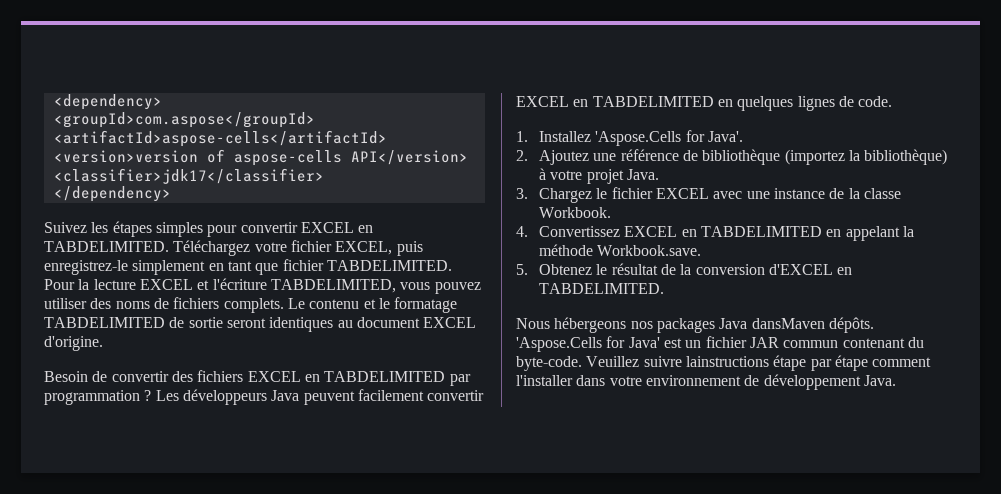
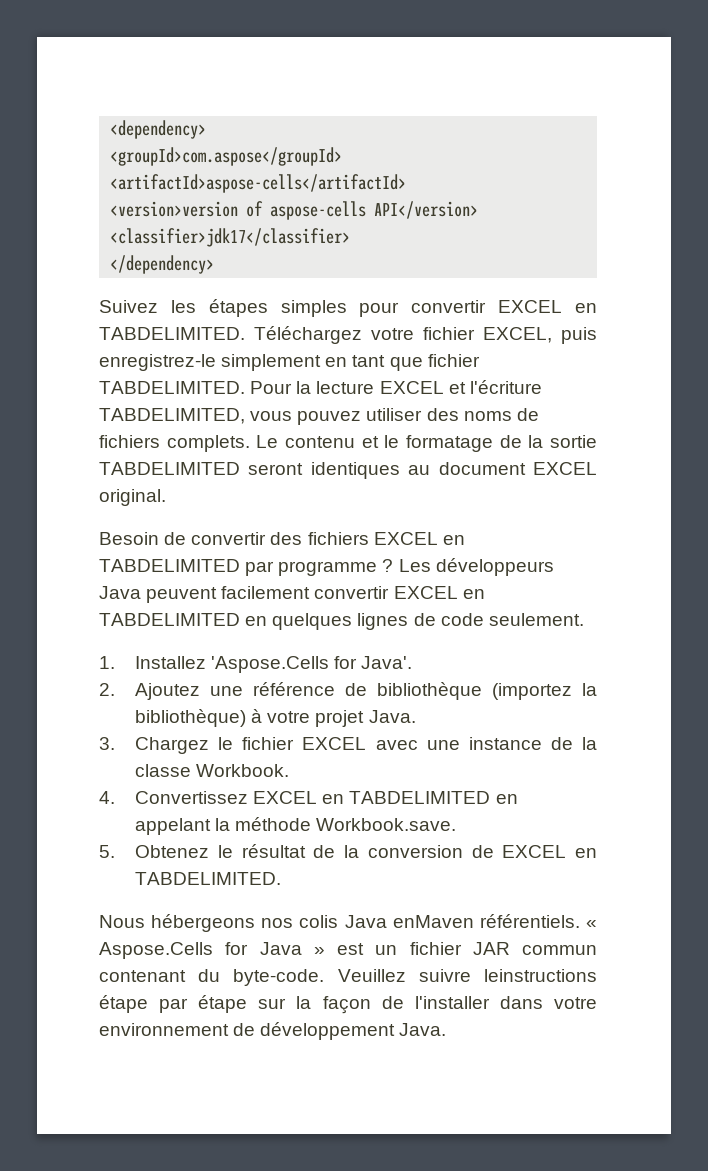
[44,317,223,328] TABDELIMITED de sortie -> [499,435,598,448] [99,462,240,475] de la sortie TABDELIMITED
[44,336,103,351] d'origine. -> [99,489,166,506] original.
[44,390,140,405] programmation -> [278,561,378,576] programme
[858,96,893,107] code. -> [440,613,584,626] code seulement.
[768,264,833,275] d'EXCEL -> [471,845,567,858] de EXCEL
[656,317,874,333] [516,336,660,352] packages Java dansMaven dépôts. 'Aspose.Cells for Java' -> [299,914,597,928] [99,942,325,959] colis Java enMaven référentiels. « Aspose.Cells for Java »
[685,356,769,367] lainstructions -> [484,969,597,982] leinstructions
[872,357,932,367] comment -> [258,996,404,1014] sur la façon de

